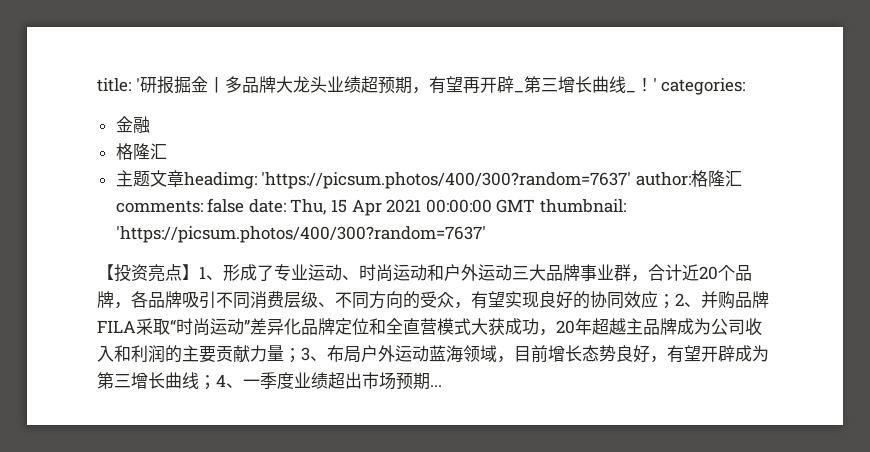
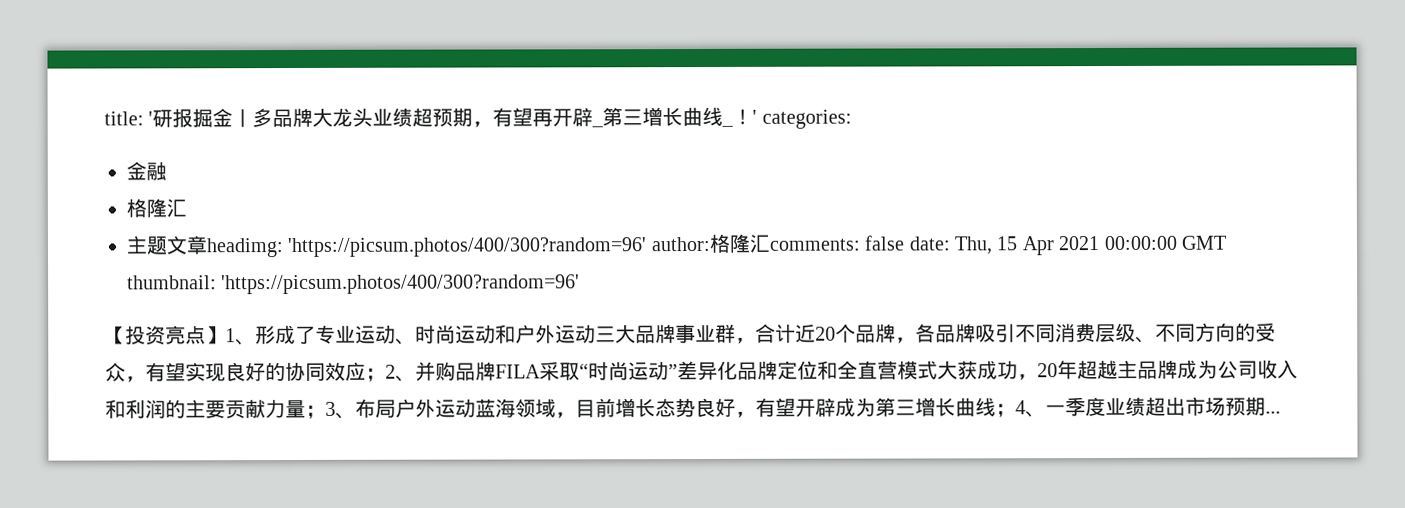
[261,172,632,189] 'https://picsum.photos/400/300?random=7637' -> [287,237,648,258] 'https://picsum.photos/400/300?random=96'
[115,226,486,243] 'https://picsum.photos/400/300?random=7637' -> [221,274,581,295] 'https://picsum.photos/400/300?random=96'

